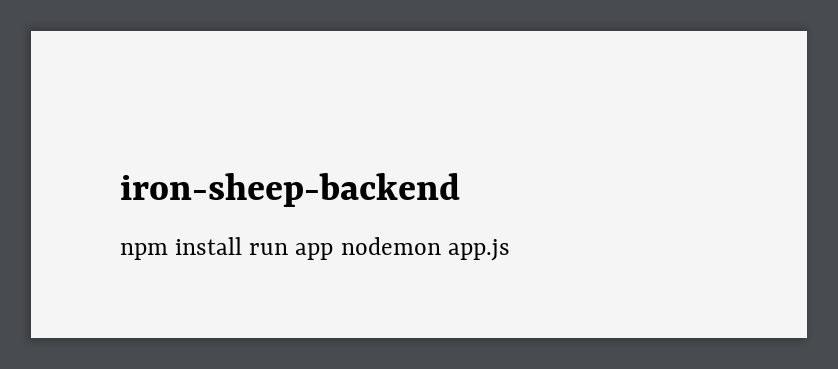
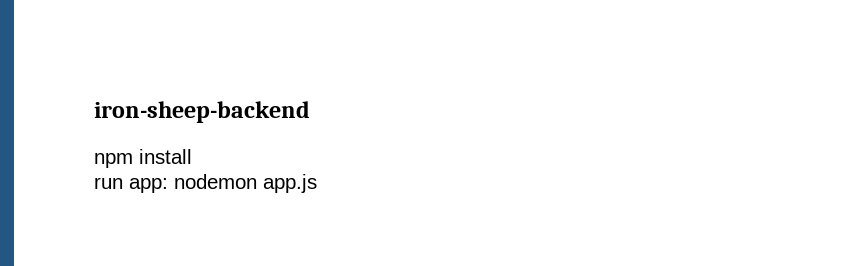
[249,243,334,260] run app -> [94,177,168,193] // run app:

